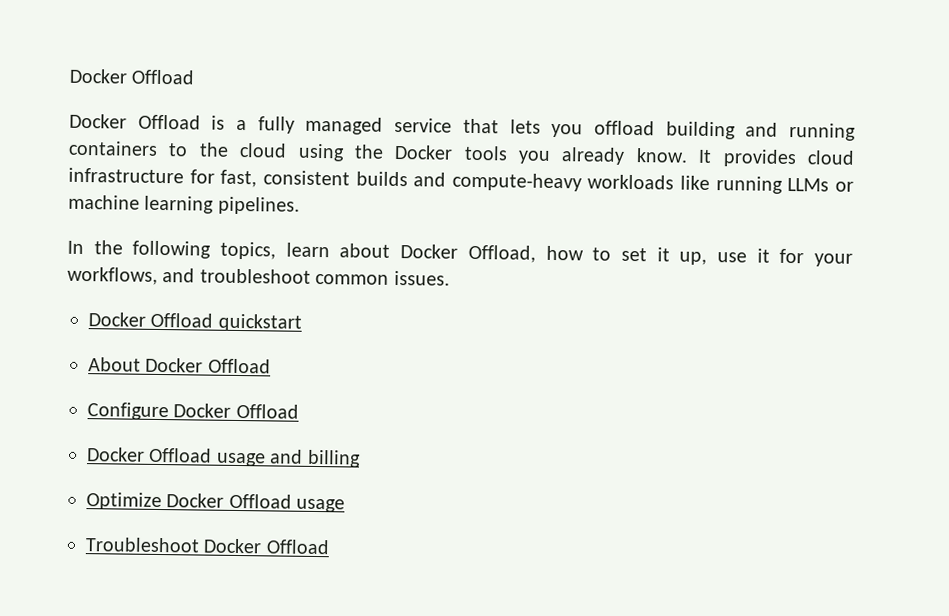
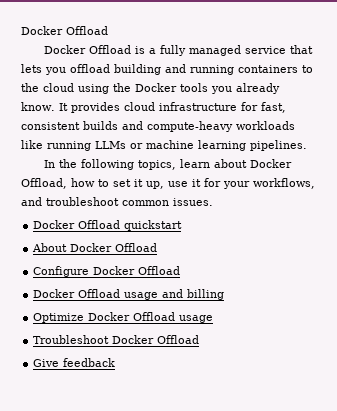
(330, 547) none -> [33,358,116,367] // Give feedback

